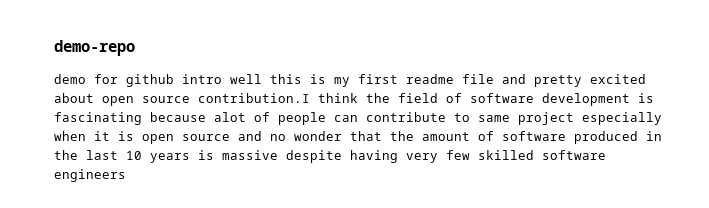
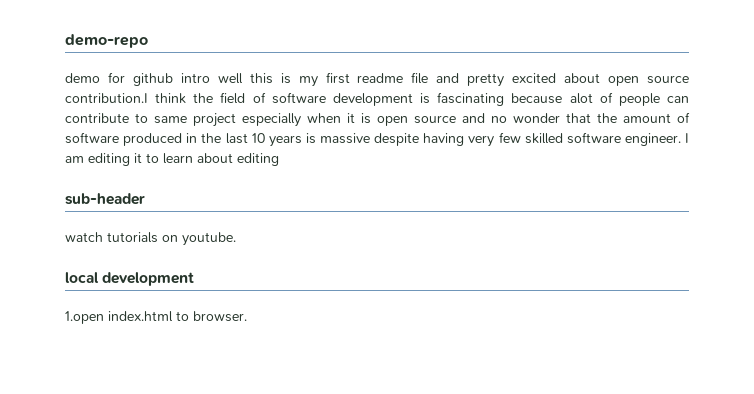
[54,169,126,182] engineers -> [624,133,689,146] [65,153,279,166] [65,193,145,205] [65,232,236,246] [65,272,195,286] [65,311,247,324] engineer. I am editing it to learn about editing // sub-header // watch tutorials on youtube. // local development // 1.open index.html to browser.

